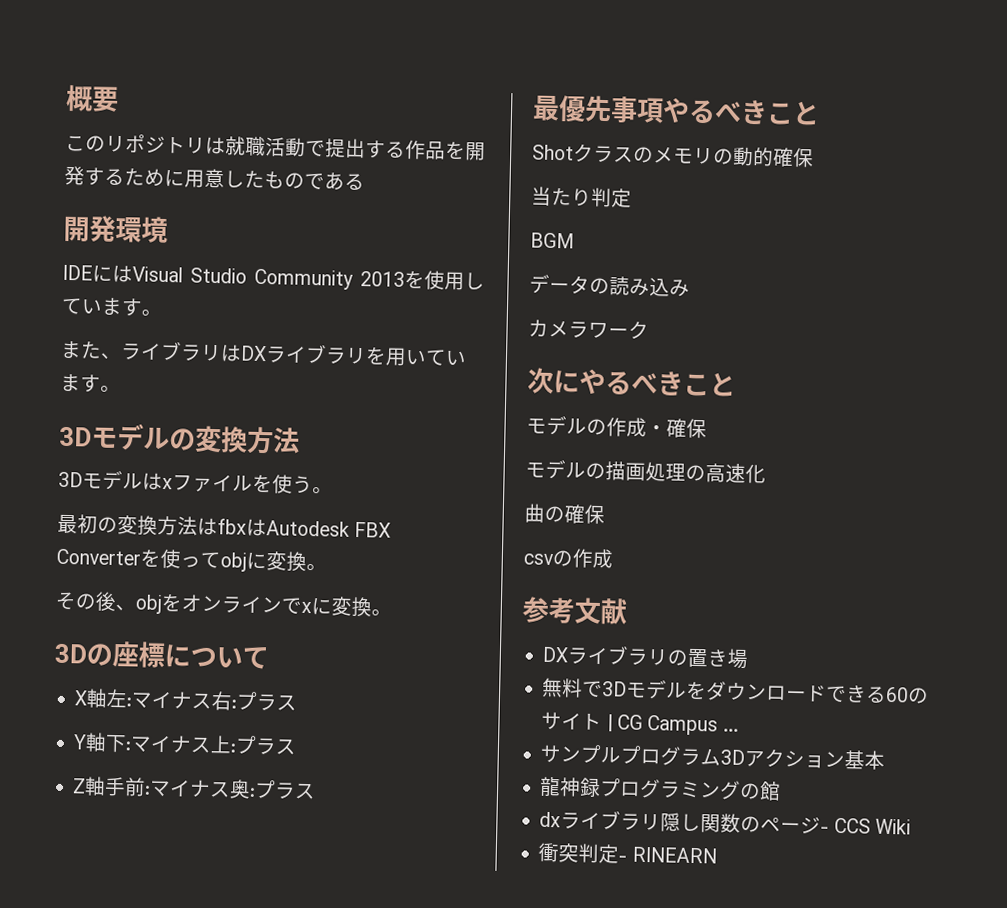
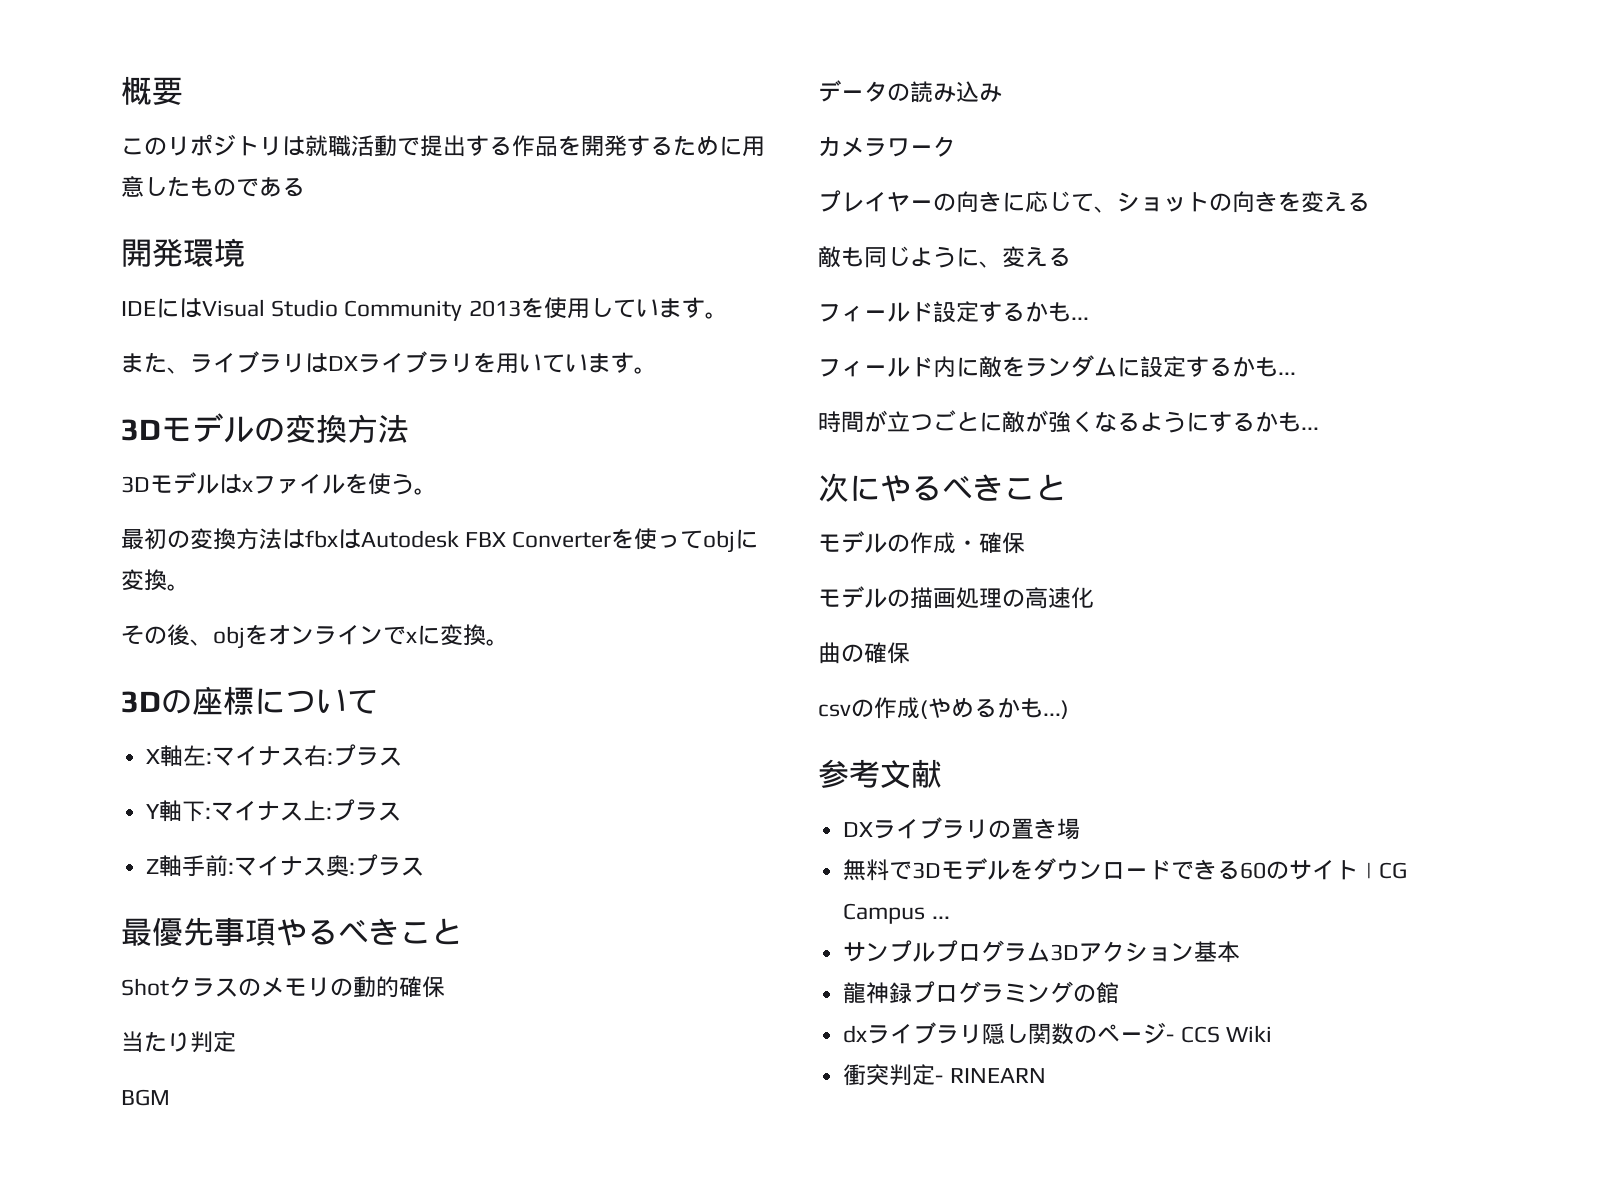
(649, 329) none -> [818,190,1370,213] [818,246,1071,268] [818,301,1089,323] [818,355,1296,378] [818,410,1319,433] // プレイヤーの向きに応じて、ショットの向きを変える // 敵も同じように、変える // フィールド設定するかも... // フィールド内に敵をランダムに設定するかも... // 時間が立つごとに敵が強くなるようにするかも...
(614, 558) none -> [920,697,1069,719] (やめるかも...)

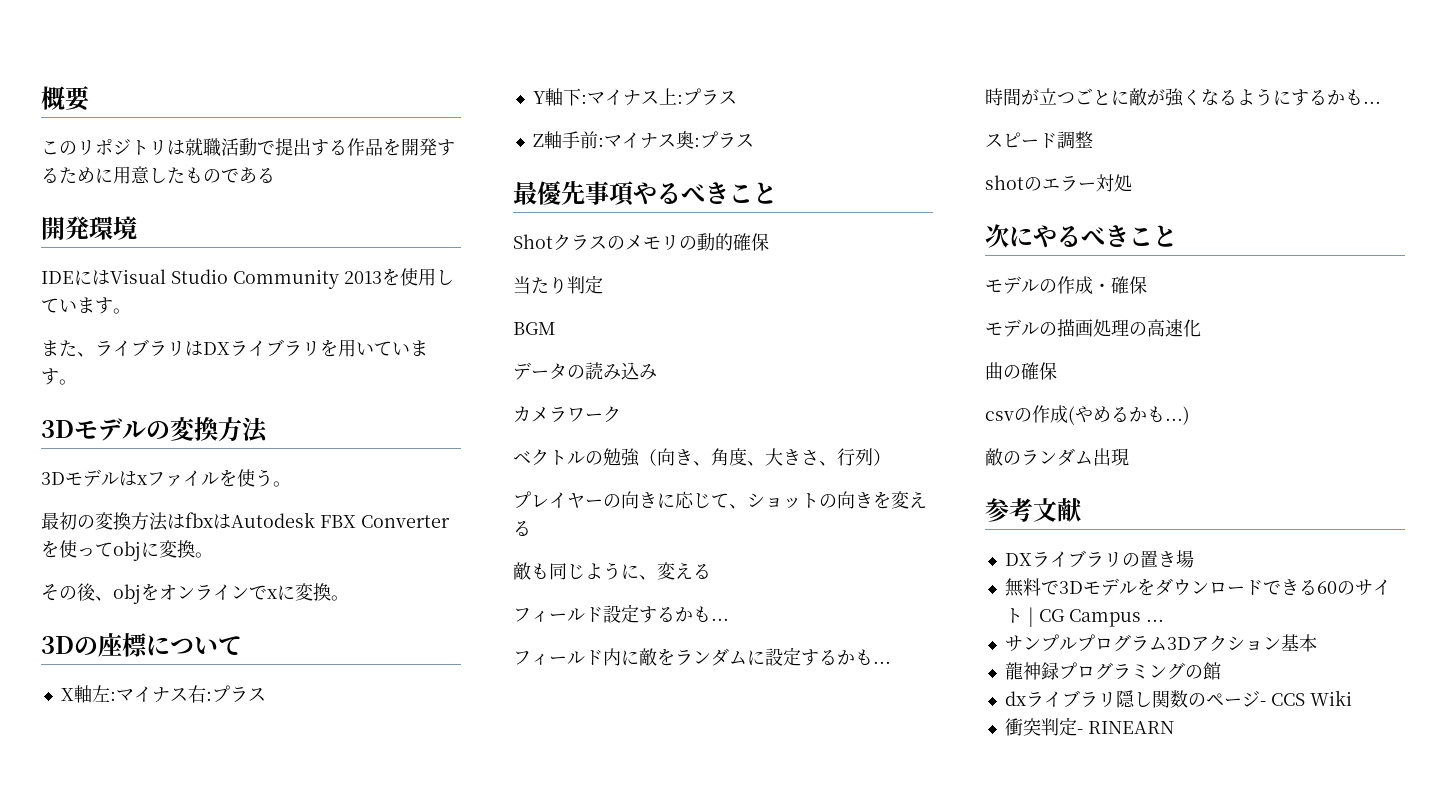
(956, 146) none -> [513,448,891,467] // ベクトルの勉強（向き、角度、大きさ、行列）
(1319, 428) none -> [985,131,1093,149] [985,174,1132,192] // スピード調整 // shotのエラー対処
(1069, 709) none -> [985,448,1129,466] // 敵のランダム出現

